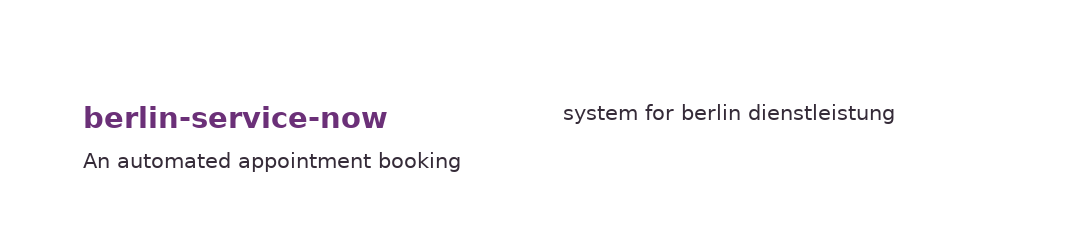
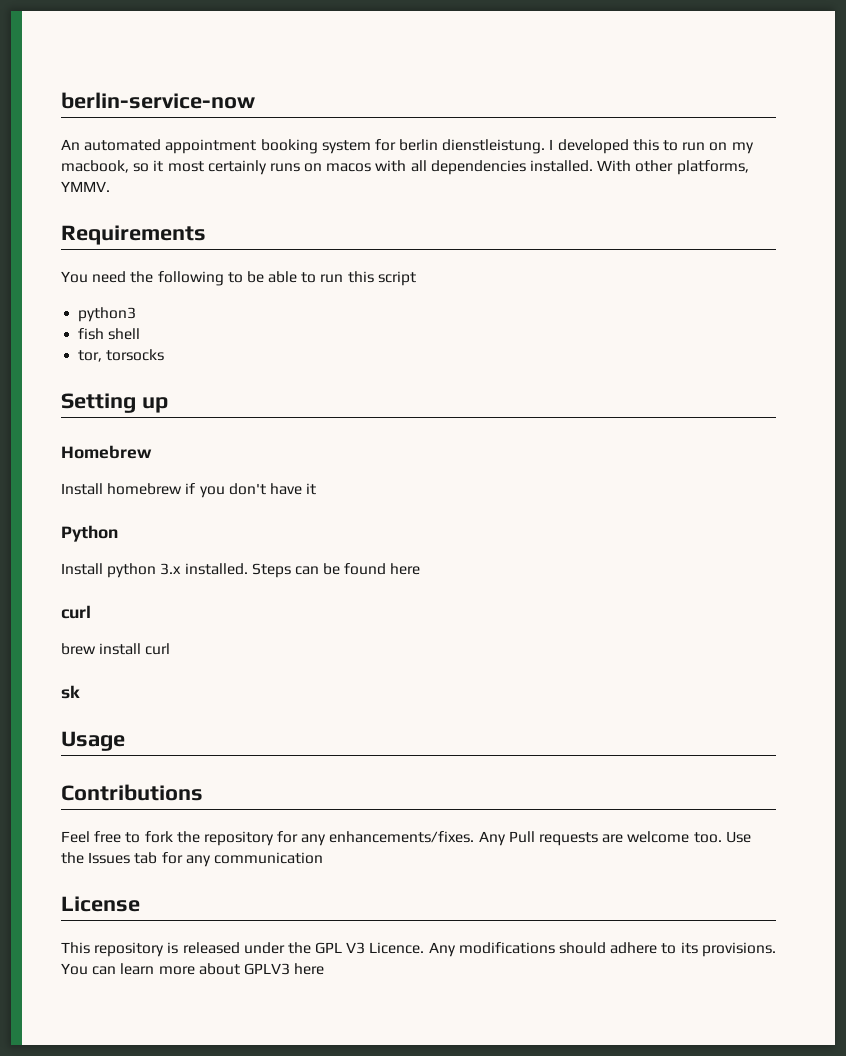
[748,104,895,124] dienstleistung -> [442,139,754,154] [61,160,749,175] [61,181,110,192] [61,225,206,245] [61,271,416,286] [78,307,137,322] [78,328,141,340] [78,349,165,362] [61,393,168,413] [61,445,152,459] [61,483,317,498] [61,525,118,542] [61,563,421,578] [61,605,91,619] [61,643,171,655] [61,685,80,699] [61,731,125,751] [61,784,203,801] [61,831,751,846] [61,852,323,867] [61,896,140,912] [61,942,776,957] [61,963,325,975] dienstleistung. I developed this to run on my macbook, so it most certainly runs on macos with all dependencies installed. With other platforms, YMMV. // Requirements // You need the following to be able to run this script // python3 // fish shell // tor, torsocks // Setting up // Homebrew // Install homebrew if you don't have it // Python // Install python 3.x installed. Steps can be found here // curl // brew install curl // sk // Usage // Contributions // Feel free to fork the repository for any enhancements/fixes. Any Pull requests are welcome too. Use the Issues tab for any communication // License // This repository is released under the GPL V3 Licence. Any modifications should adhere to its provisions. You can learn more about GPLV3 here

